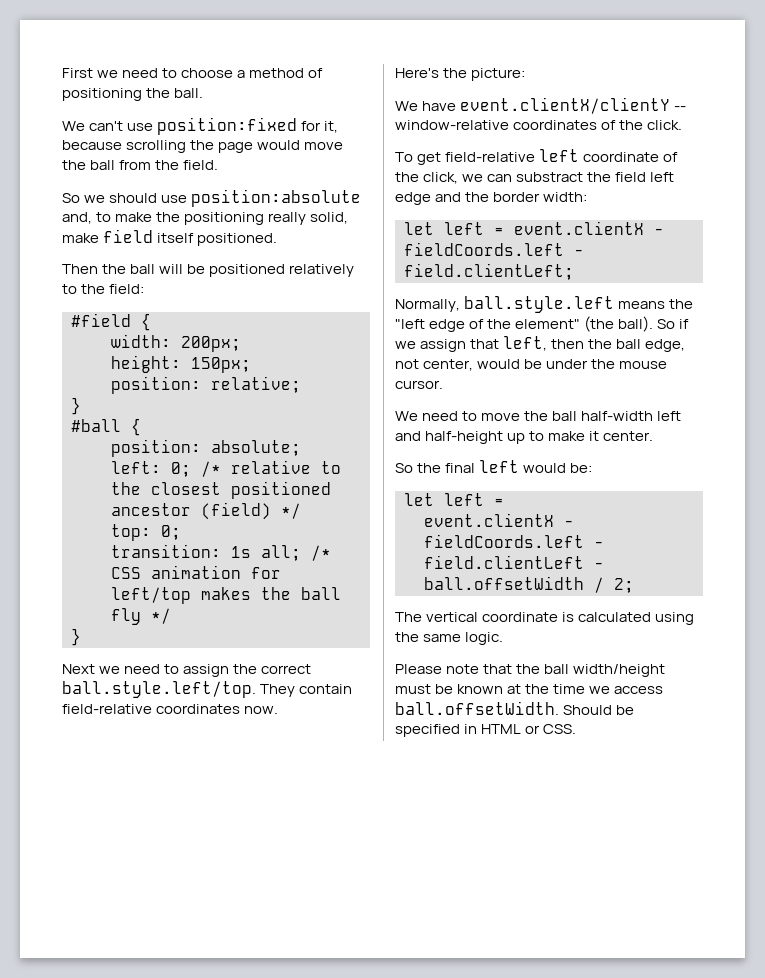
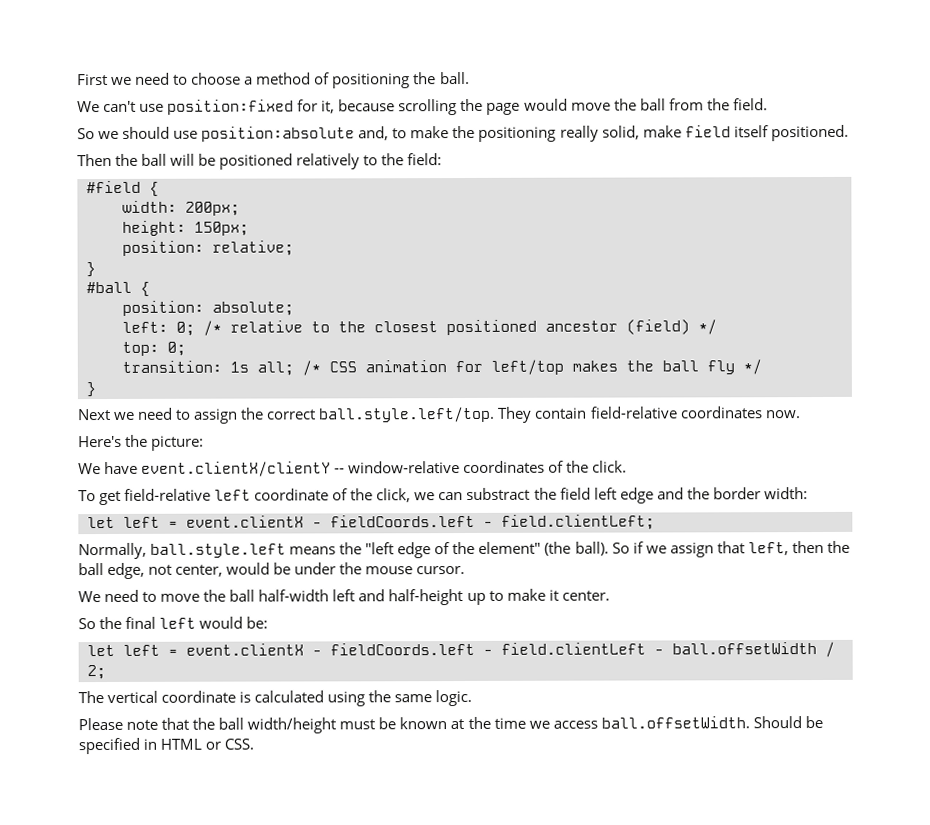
(504, 502) // -> (178, 652) none

